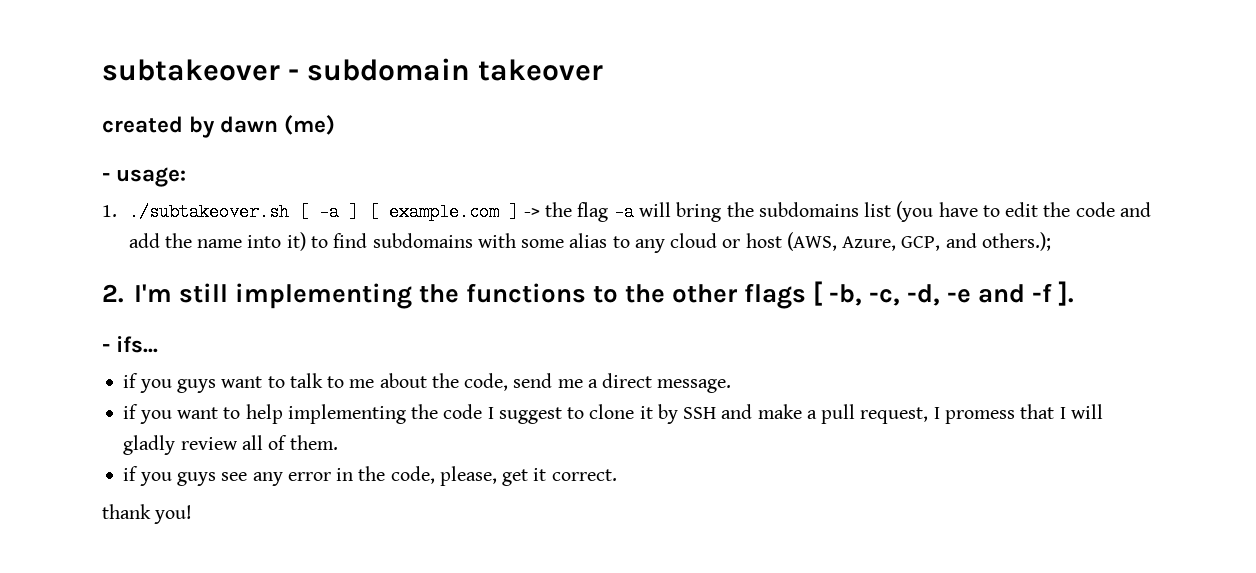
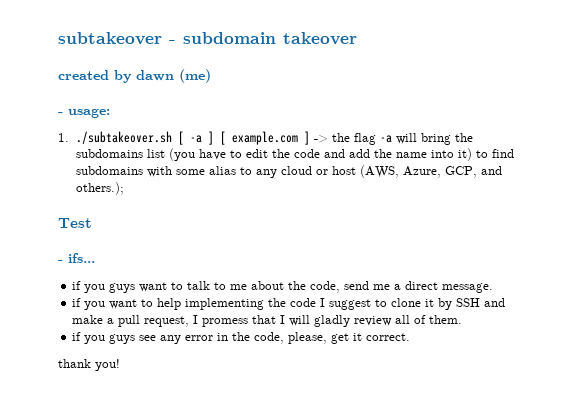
[102,281,1075,309] 2. I'm still implementing the functions to the other flags [ -b, -c, -d, -e and -f ]. -> [58,218,92,228] Test

